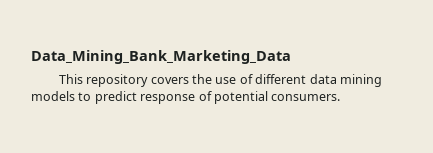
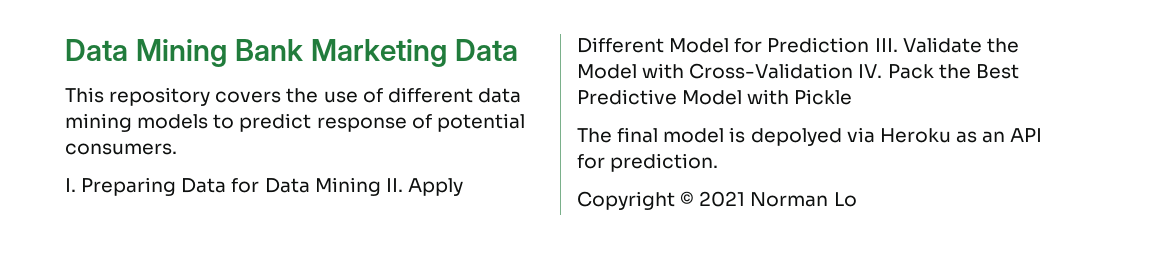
[31,50,291,64] Data_Mining_Bank_Marketing_Data -> [65,39,518,67] Data Mining Bank Marketing Data
(341, 97) none -> [65,177,463,196] [577,37,1019,53] [577,63,1019,79] [577,89,853,105] [577,127,1043,146] [577,153,719,172] [577,191,857,210] // I. Preparing Data for Data Mining II. Apply Different Model for Prediction III. Validate the Model with Cross-Validation IV. Pack the Best Predictive Model with Pickle // The final model is depolyed via Heroku as an API for prediction. // Copyright © 2021 Norman Lo

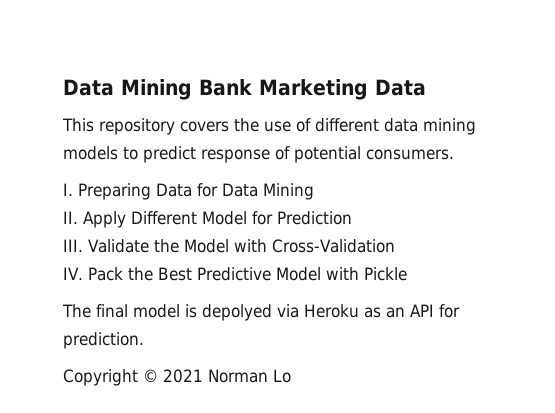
(381, 186) none -> (314, 191) //
(870, 45) none -> (352, 218) //
(854, 71) none -> (395, 246) //

